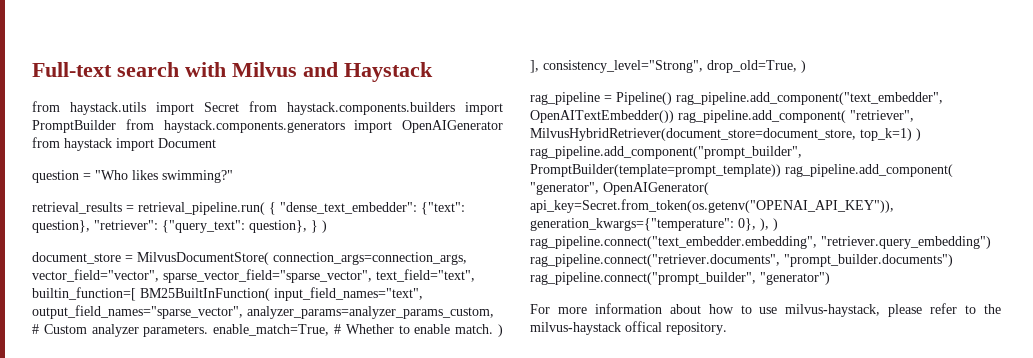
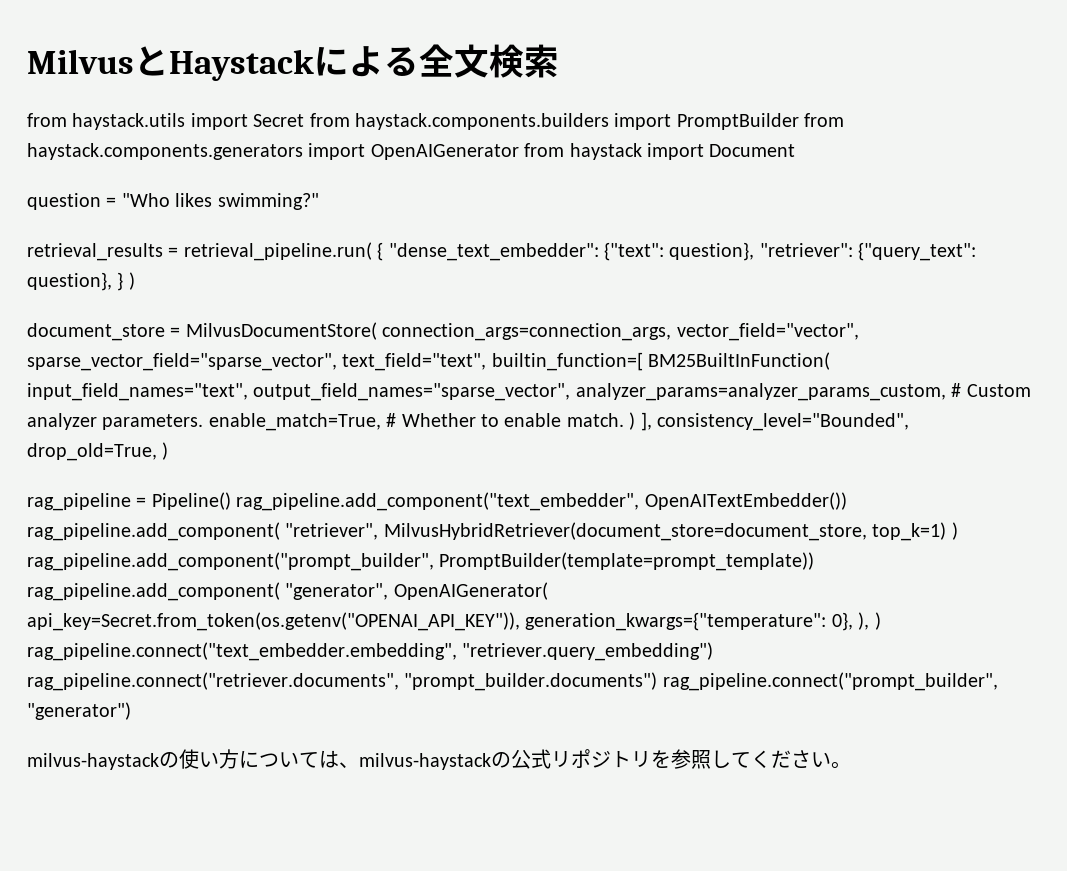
[32,62,433,82] Full-text search with Milvus and Haystack -> [27,44,559,81] MilvusとHaystackによる全文検索
[543,60,703,73] consistency_level="Strong", -> [656,413,909,431] consistency_level="Bounded",
[530,303,1002,317] [530,321,727,335] For more information about how to use milvus-haystack, please refer to the milvus-haystack offical repository. -> [27,749,851,770] milvus-haystackの使い方については、milvus-haystackの公式リポジトリを参照してください。

